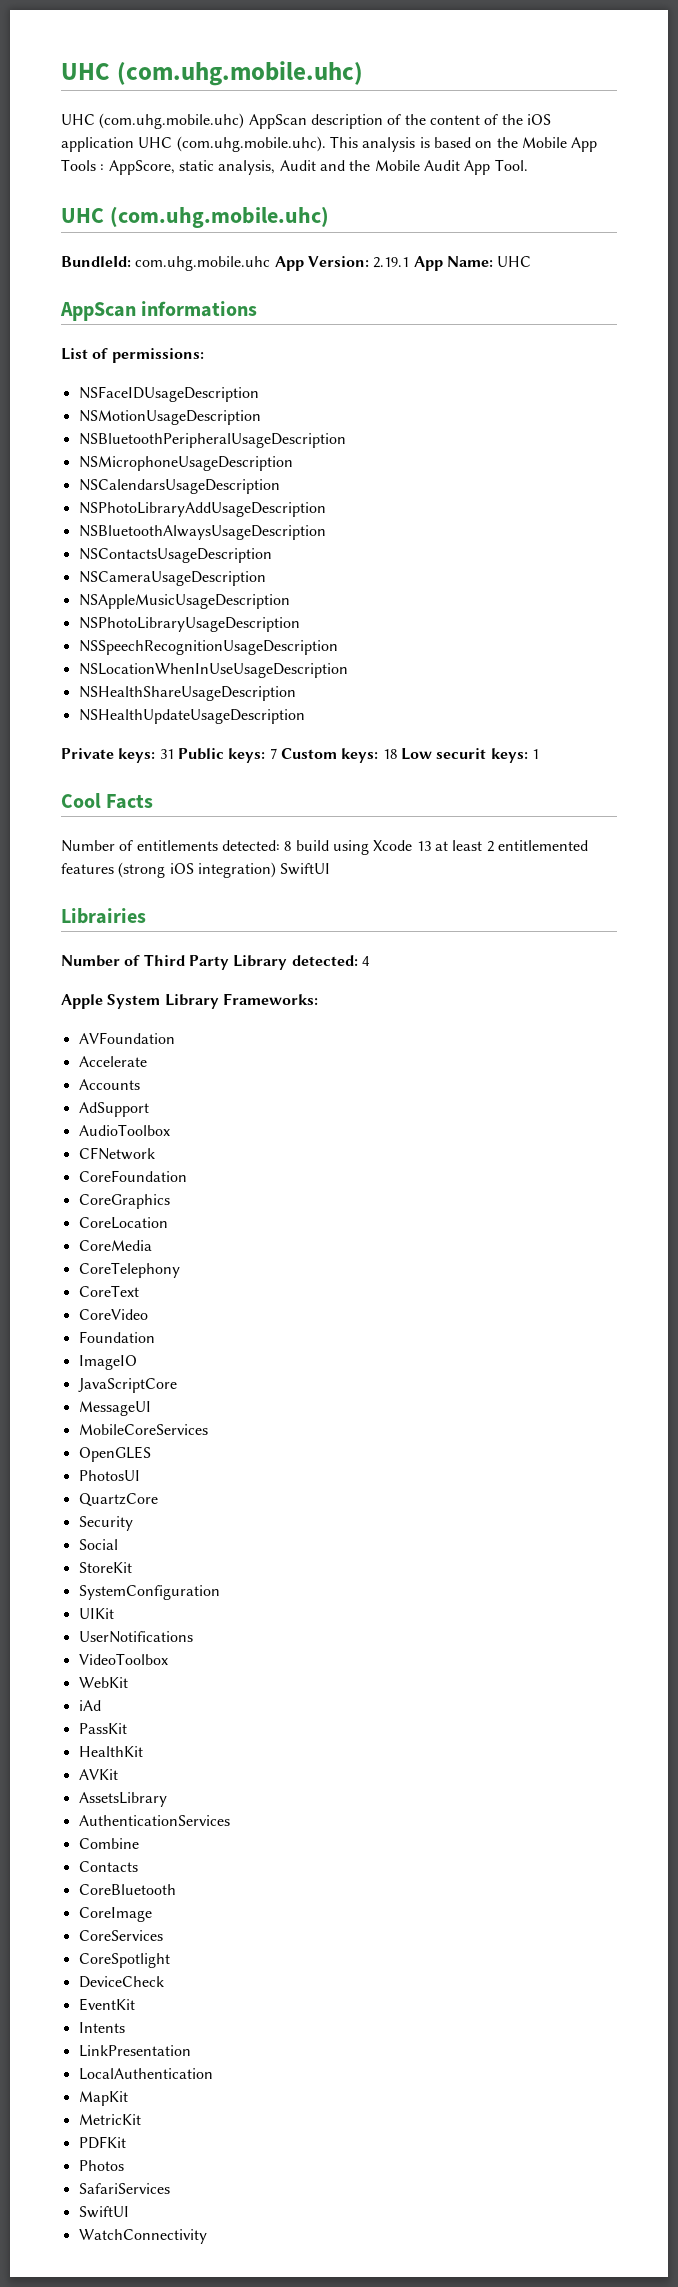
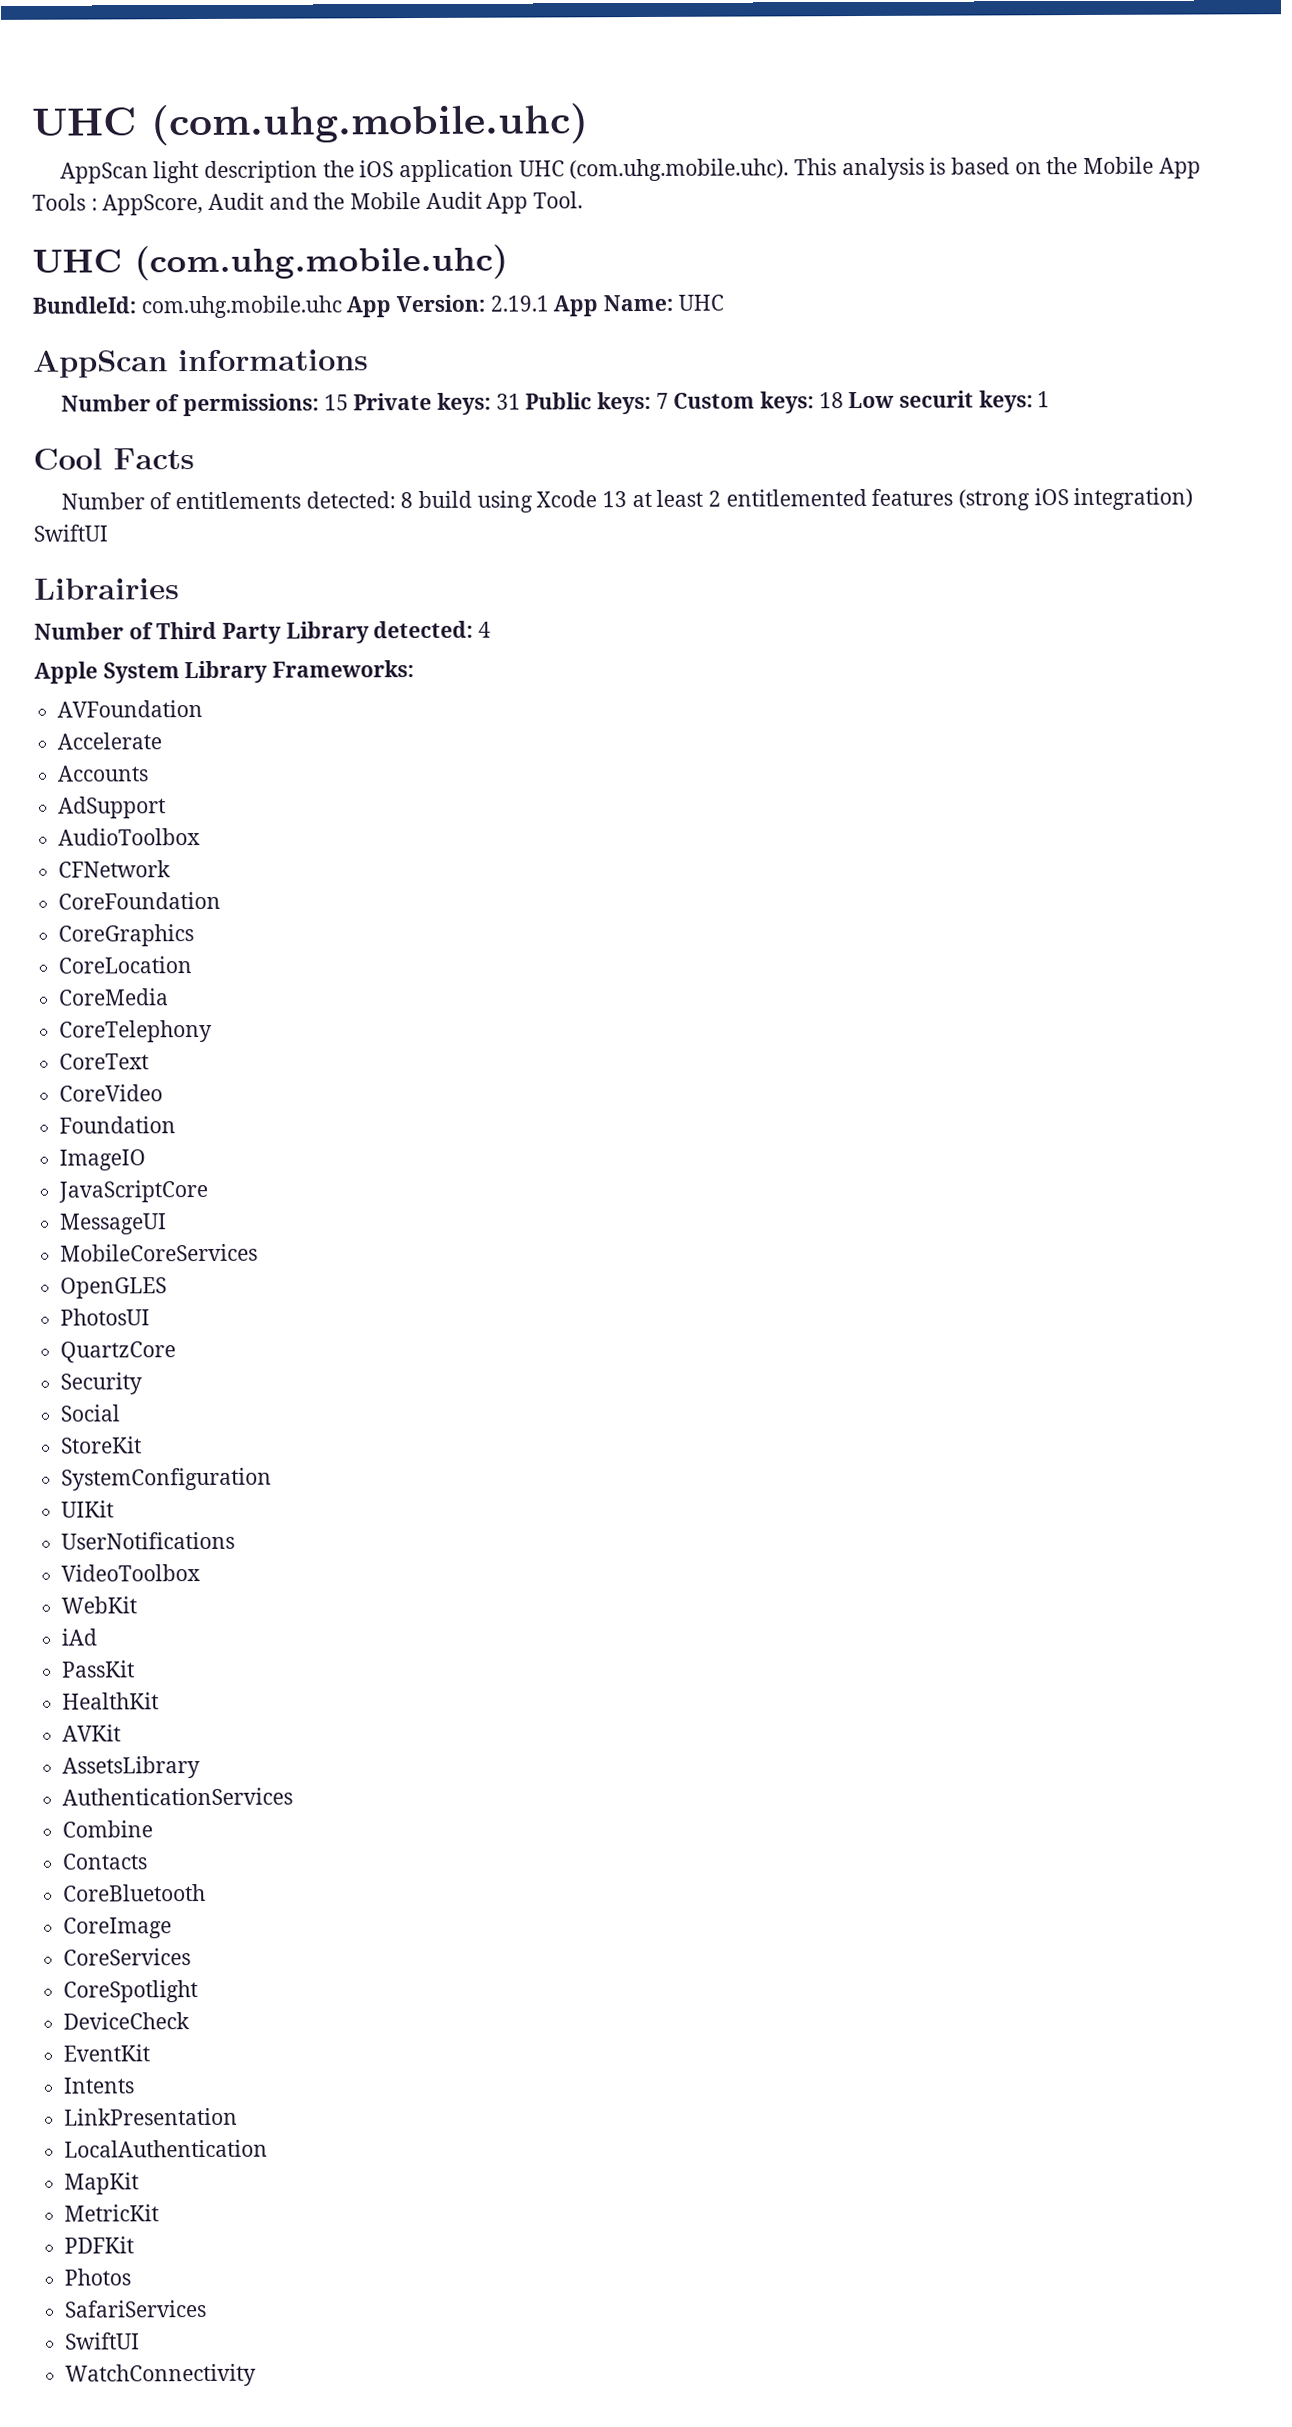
[61,61,363,86] [61,113,499,129] UHC (com.uhg.mobile.uhc) // UHC (com.uhg.mobile.uhc) AppScan description of the content of -> [31,103,589,146] [59,160,318,184] UHC (com.uhg.mobile.uhc) // AppScan light description
[178,160,276,175] static analysis, -> (204, 204) none
[61,348,88,360] List -> [60,394,151,412] Number
[78,386,259,402] [78,410,261,425] [78,433,346,448] [78,456,293,471] [78,479,280,494] [78,502,326,517] [78,525,326,540] [78,548,272,563] [78,571,266,586] [78,594,290,609] [78,617,300,632] [78,640,338,655] [78,663,348,678] [78,686,296,701] [78,709,305,724] // NSFaceIDUsageDescription // NSMotionUsageDescription // NSBluetoothPeripheralUsageDescription // NSMicrophoneUsageDescription // NSCalendarsUsageDescription // NSPhotoLibraryAddUsageDescription // NSBluetoothAlwaysUsageDescription // NSContactsUsageDescription // NSCameraUsageDescription // NSAppleMusicUsageDescription // NSPhotoLibraryUsageDescription // NSSpeechRecognitionUsageDescription // NSLocationWhenInUseUsageDescription // NSHealthShareUsageDescription // NSHealthUpdateUsageDescription // -> [323,394,349,411] 15

